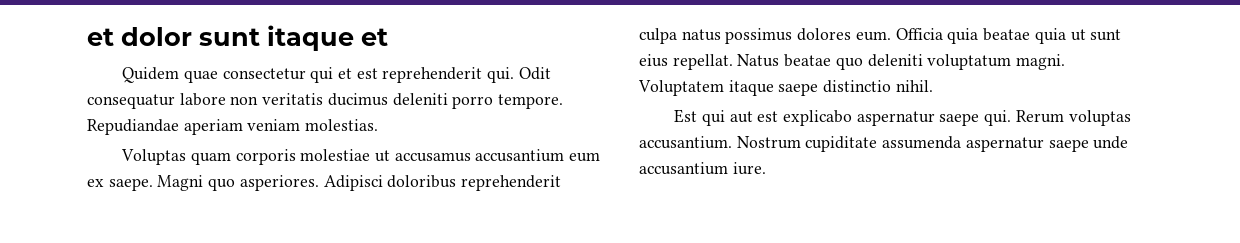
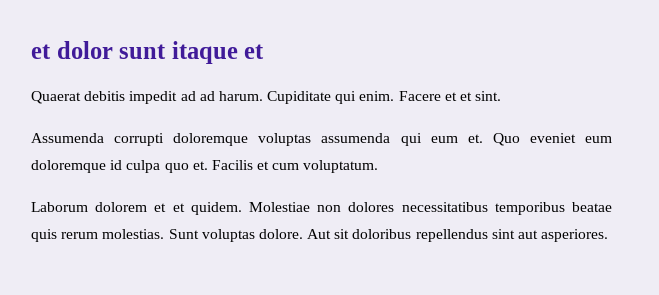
[122,67,551,83] [87,93,564,109] [87,119,379,135] [121,149,601,165] [87,175,562,191] [639,28,1122,44] [639,54,1066,70] [638,80,933,96] [674,109,1131,126] [639,136,1129,152] [639,162,766,175] Quidem quae consectetur qui et est reprehenderit qui. Odit consequatur labore non veritatis ducimus deleniti porro tempore. Repudiandae aperiam veniam molestias. // Voluptas quam corporis molestiae ut accusamus accusantium eum ex saepe. Magni quo asperiores. Adipisci doloribus reprehenderit culpa natus possimus dolores eum. Officia quia beatae quia ut sunt eius repellat. Natus beatae quo deleniti voluptatum magni. Voluptatem itaque saepe distinctio nihil. // Est qui aut est explicabo aspernatur saepe qui. Rerum voluptas accusantium. Nostrum cupiditate assumenda aspernatur saepe unde accusantium iure. -> [31,91,502,104] [31,133,613,146] [31,160,379,173] [31,202,612,215] [31,229,609,242] Quaerat debitis impedit ad ad harum. Cupiditate qui enim. Facere et et sint. // Assumenda corrupti doloremque voluptas assumenda qui eum et. Quo eveniet eum doloremque id culpa quo et. Facilis et cum voluptatum. // Laborum dolorem et et quidem. Molestiae non dolores necessitatibus temporibus beatae quis rerum molestias. Sunt voluptas dolore. Aut sit doloribus repellendus sint aut asperiores.

